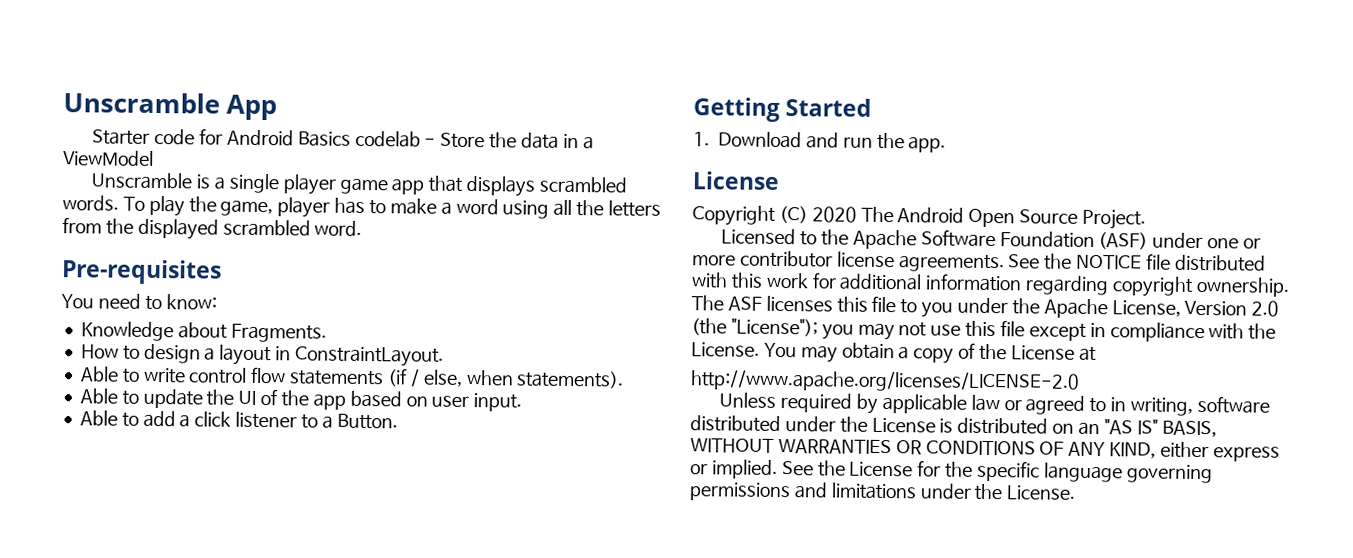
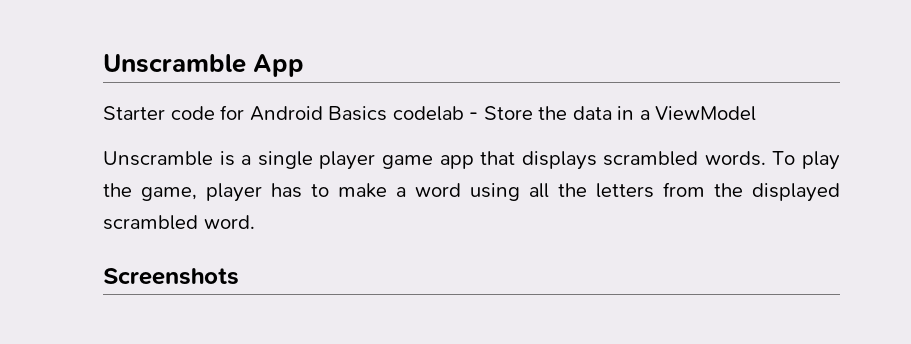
[61,259,222,285] [61,293,217,311] [80,321,327,343] [80,343,444,367] [79,366,625,389] [79,388,523,412] [79,410,398,430] [693,97,873,122] [693,131,947,153] [692,171,780,190] [692,205,1147,230] [721,228,1262,250] [692,250,1266,273] [691,272,1290,297] [691,295,1280,319] [691,318,1277,343] [691,342,1097,364] [690,369,1080,393] [719,392,1270,416] [690,415,1217,438] [690,438,1280,462] [690,459,1213,484] [689,482,1077,502] Pre-requisites // You need to know: // Knowledge about Fragments. // How to design a layout in ConstraintLayout. // Able to write control flow statements (if / else, when statements). // Able to update the UI of the app based on user input. // Able to add a click listener to a Button. // Getting Started // 1. Download and run the app. // License // Copyright (C) 2020 The Android Open Source Project. // Licensed to the Apache Software Foundation (ASF) under one or more contributor license agreements. See the NOTICE file distributed with this work for additional information regarding copyright ownership. The ASF licenses this file to you under the Apache License, Version 2.0 (the "License"); you may not use this file except in compliance with the License. You may obtain a copy of the License at // http://www.apache.org/licenses/LICENSE-2.0 // Unless required by applicable law or agreed to in writing, software distributed under the License is distributed on an "AS IS" BASIS, WITHOUT WARRANTIES OR CONDITIONS OF ANY KIND, either express or implied. See the License for the specific language governing permissions and limitations under the License. -> [103,268,239,285] Screenshots

